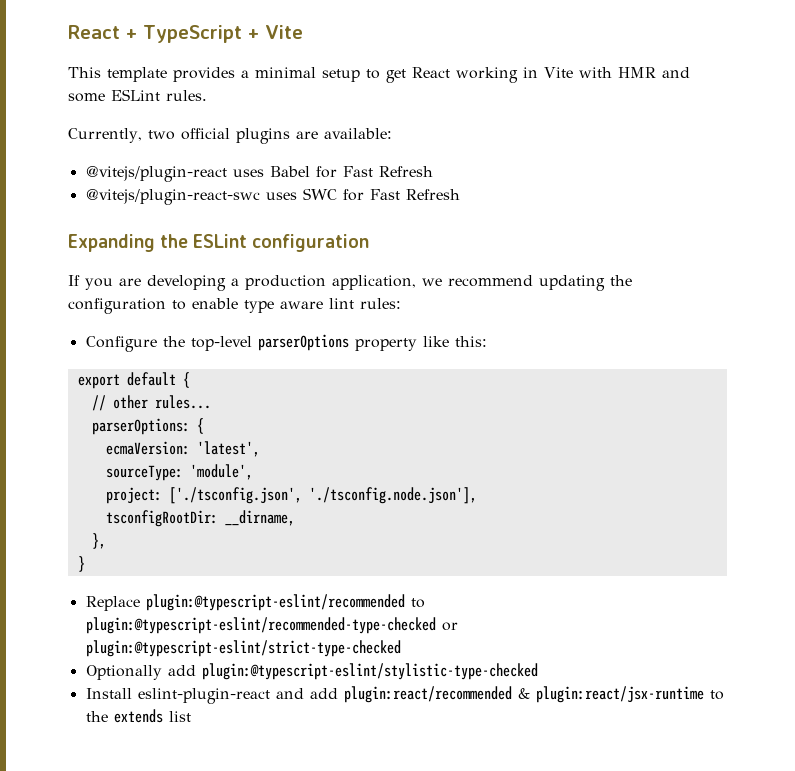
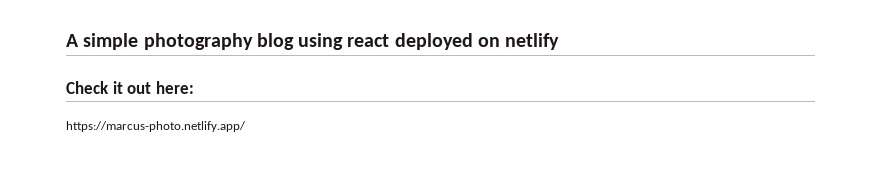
[68,25,303,43] [68,67,690,83] [68,89,207,102] [68,128,392,144] [85,166,433,182] [85,188,460,205] [68,234,370,252] [68,275,632,291] [68,298,401,314] [85,334,487,352] [77,372,190,389] [91,395,211,411] [91,418,204,435] [105,441,260,457] [105,464,253,481] [105,487,477,504] [105,510,295,527] [91,533,106,549] [77,556,85,572] [85,594,425,611] [85,617,458,634] [85,640,401,657] [85,663,538,680] [85,686,724,704] [85,709,191,723] React + TypeScript + Vite // This template provides a minimal setup to get React working in Vite with HMR and some ESLint rules. // Currently, two official plugins are available: // @vitejs/plugin-react uses Babel for Fast Refresh // @vitejs/plugin-react-swc uses SWC for Fast Refresh // Expanding the ESLint configuration // If you are developing a production application, we recommend updating the configuration to enable type aware lint rules: // Configure the top-level parserOptions property like this: // export default { // // other rules... // parserOptions: { // ecmaVersion: 'latest', // sourceType: 'module', // project: ['./tsconfig.json', './tsconfig.node.json'], // tsconfigRootDir: __dirname, // }, // } // Replace plugin:@typescript-eslint/recommended to plugin:@typescript-eslint/recommended-type-checked or plugin:@typescript-eslint/strict-type-checked // Optionally add plugin:@typescript-eslint/stylistic-type-checked // Install eslint-plugin-react and add plugin:react/recommended & plugin:react/jsx-runtime to the extends list -> [66,33,560,50] [66,81,194,94] [66,121,246,132] A simple photography blog using react deployed on netlify // Check it out here: // https://marcus-photo.netlify.app/

